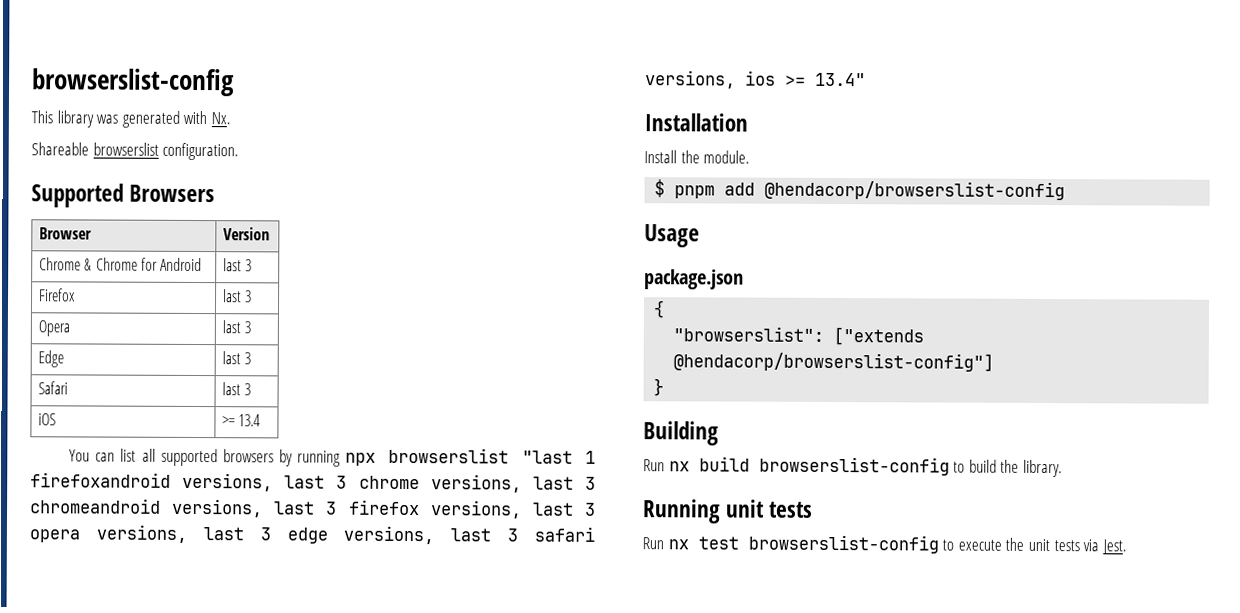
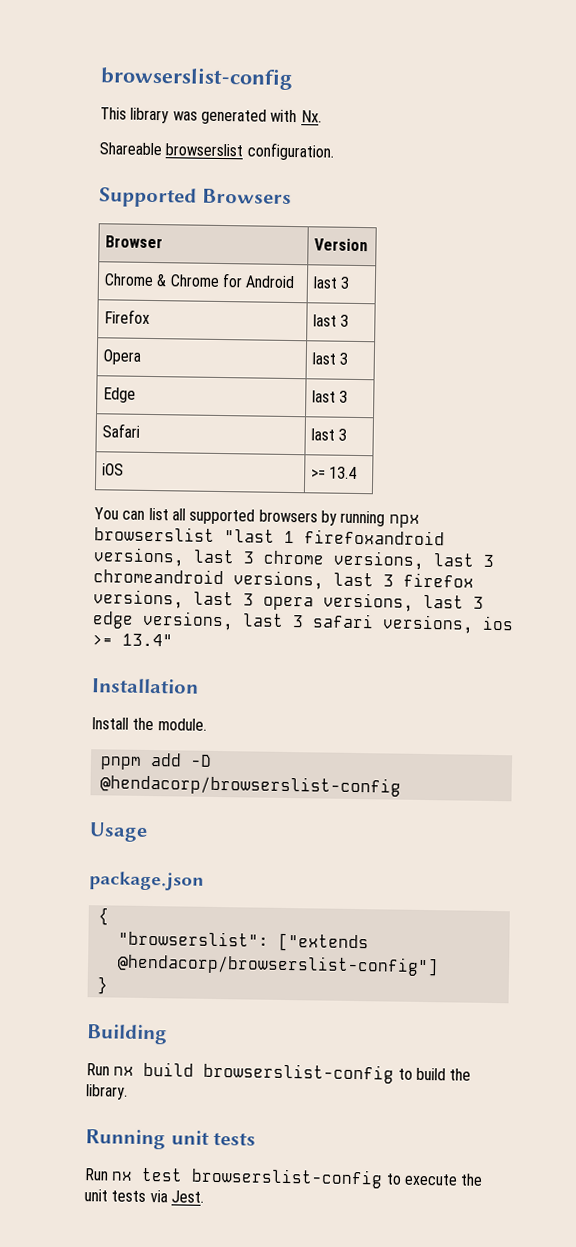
[654,179,666,198] $ -> (207, 724) none
(756, 189) none -> [189,754,212,767] -D

